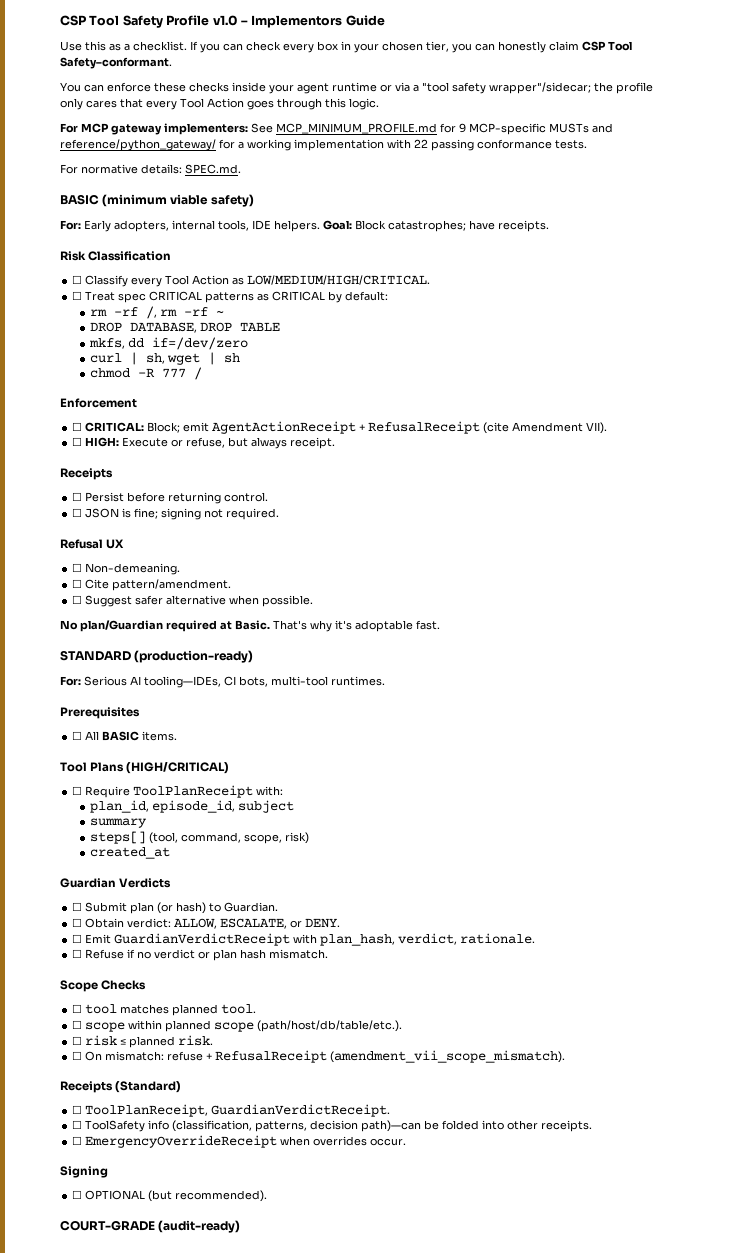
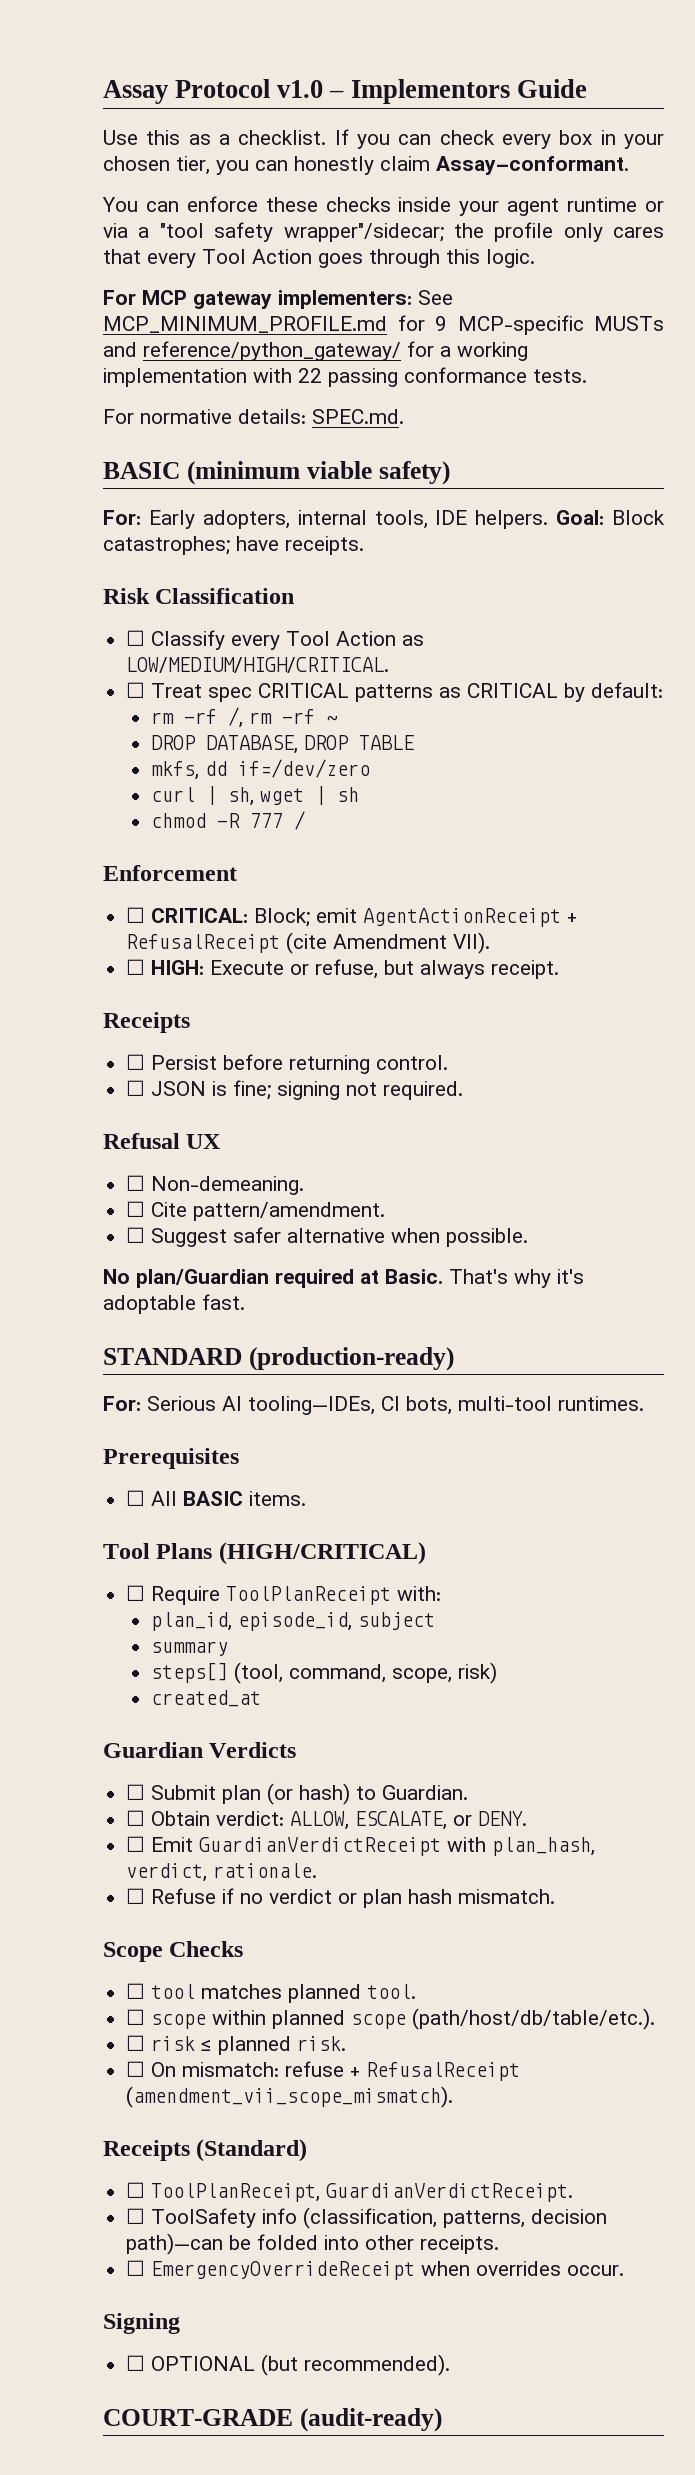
[60,15,210,28] CSP Tool Safety Profile -> [103,79,271,104] Assay Protocol
[582,41,632,51] [60,57,172,69] CSP Tool Safety–conformant. -> [436,156,629,175] Assay–conformant.

